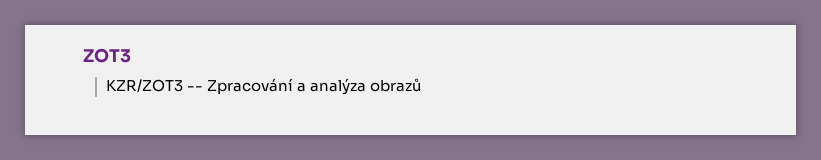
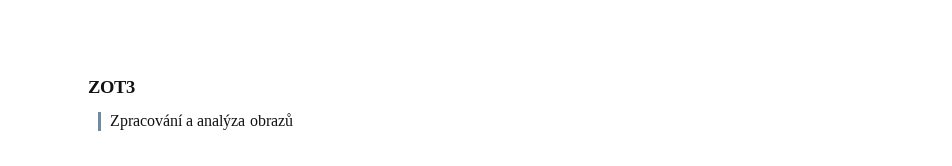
[105,79,203,92] KZR/ZOT3 -- -> (135, 87) none

